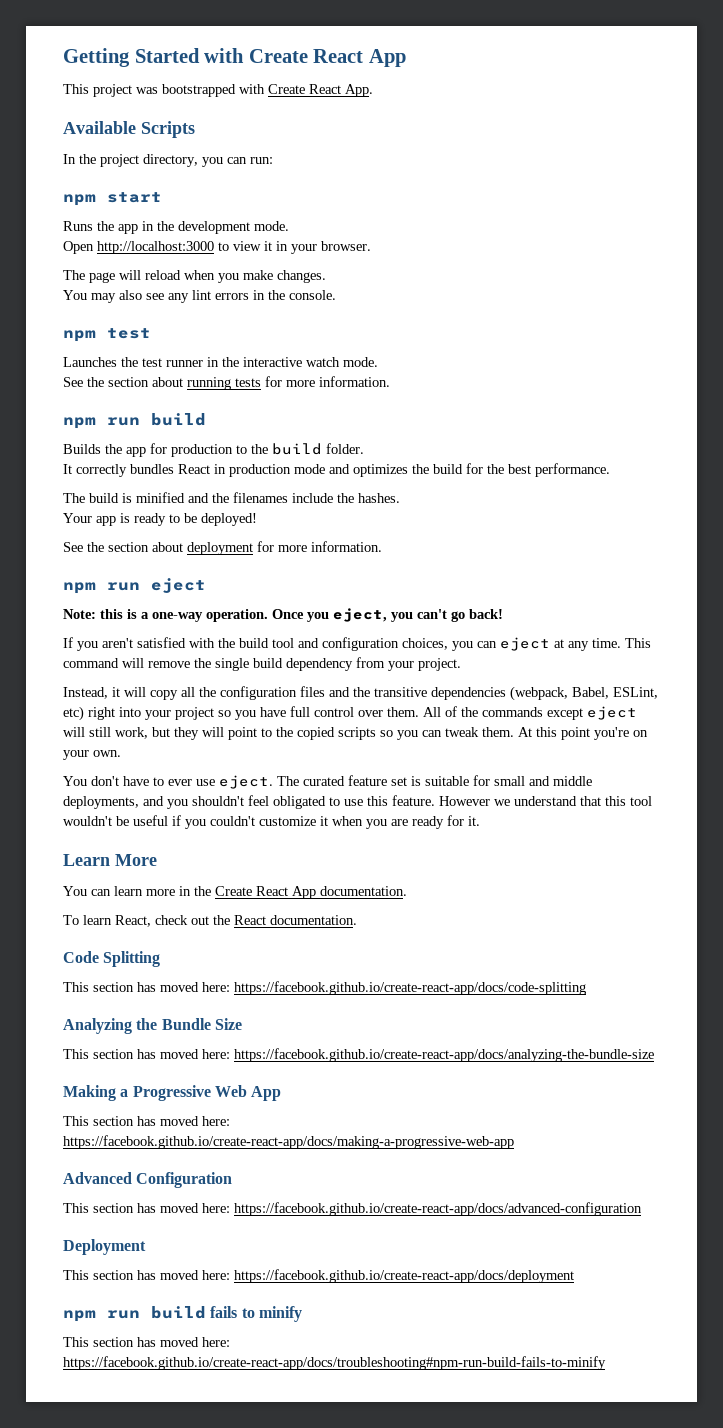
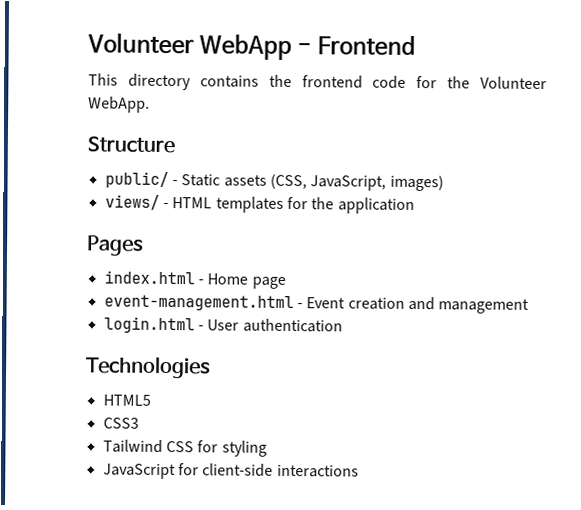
[63,48,406,67] [63,84,373,97] [63,121,195,138] [63,154,273,167] [63,192,162,206] [63,221,289,234] [63,241,371,254] [63,270,326,283] [63,290,336,303] [63,328,151,342] [63,357,378,367] [63,376,390,390] [63,413,206,429] [63,443,364,457] [63,463,610,477] [63,492,400,503] [63,513,257,526] [63,541,382,555] [63,578,206,594] [63,608,503,622] [63,637,651,651] [63,657,461,671] [63,686,658,701] [63,706,637,721] [63,727,648,740] [63,750,121,760] [63,775,592,789] [63,795,652,809] [63,815,480,829] [63,854,157,866] [63,886,407,899] [63,915,357,927] [63,951,161,967] [63,981,586,995] [63,1018,242,1034] [63,1048,654,1062] [63,1085,282,1101] [63,1116,230,1126] [63,1135,514,1149] [63,1172,233,1188] [63,1202,642,1216] [63,1239,146,1255] [63,1269,574,1283] [63,1306,302,1322] [63,1337,230,1347] [63,1356,606,1370] Getting Started with Create React App // This project was bootstrapped with Create React App. // Available Scripts // In the project directory, you can run: // npm start // Runs the app in the development mode. // Open http://localhost:3000 to view it in your browser. // The page will reload when you make changes. // You may also see any lint errors in the console. // npm test // Launches the test runner in the interactive watch mode. // See the section about running tests for more information. // npm run build // Builds the app for production to the build folder. // It correctly bundles React in production mode and optimizes the build for the best performance. // The build is minified and the filenames include the hashes. // Your app is ready to be deployed! // See the section about deployment for more information. // npm run eject // Note: this is a one-way operation. Once you eject, you can't go back! // If you aren't satisfied with the build tool and configuration choices, you can eject at any time. This command will remove the single build dependency from your project. // Instead, it will copy all the configuration files and the transitive dependencies (webpack, Babel, ESLint, etc) right into your project so you have full control over them. All of the commands except eject will still work, but they will point to the copied scripts so you can tweak them. At this point you're on your own. // You don't have to ever use eject. The curated feature set is suitable for small and middle deployments, and you shouldn't feel obligated to use this feature. However we understand that this tool wouldn't be useful if you couldn't customize it when you are ready for it. // Learn More // You can learn more in the Create React App documentation. // To learn React, check out the React documentation. // Code Splitting // This section has moved here: https://facebook.github.io/create-react-app/docs/code-splitting // Analyzing the Bundle Size // This section has moved here: https://facebook.github.io/create-react-app/docs/analyzing-the-bundle-size // Making a Progressive Web App // This section has moved here: https://facebook.github.io/create-react-app/docs/making-a-progressive-web-app // Advanced Configuration // This section has moved here: https://facebook.github.io/create-react-app/docs/advanced-configuration // Deployment // This section has moved here: https://facebook.github.io/create-react-app/docs/deployment // npm run build fails to minify // This section has moved here: https://facebook.github.io/create-react-app/docs/troubleshooting#npm-run-build-fails-to-minify -> [87,32,416,61] [88,73,547,91] [88,96,150,113] [87,136,175,154] [104,171,444,192] [104,194,415,214] [86,235,144,256] [103,270,286,289] [103,294,530,314] [103,316,343,334] [86,356,211,379] [102,394,151,406] [102,417,139,429] [102,439,267,457] [102,463,359,480] Volunteer WebApp - Frontend // This directory contains the frontend code for the Volunteer WebApp. // Structure // public/ - Static assets (CSS, JavaScript, images) // views/ - HTML templates for the application // Pages // index.html - Home page // event-management.html - Event creation and management // login.html - User authentication // Technologies // HTML5 // CSS3 // Tailwind CSS for styling // JavaScript for client-side interactions

